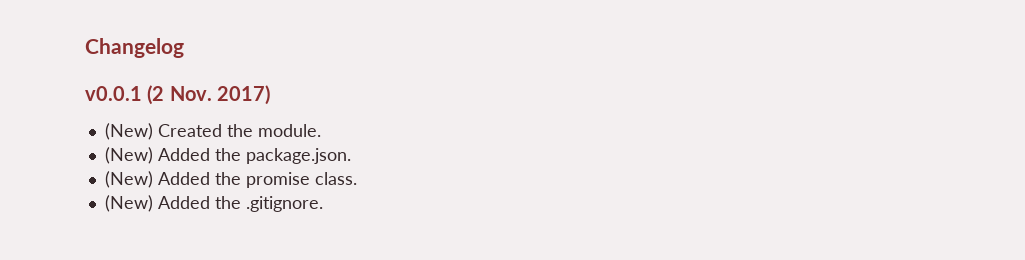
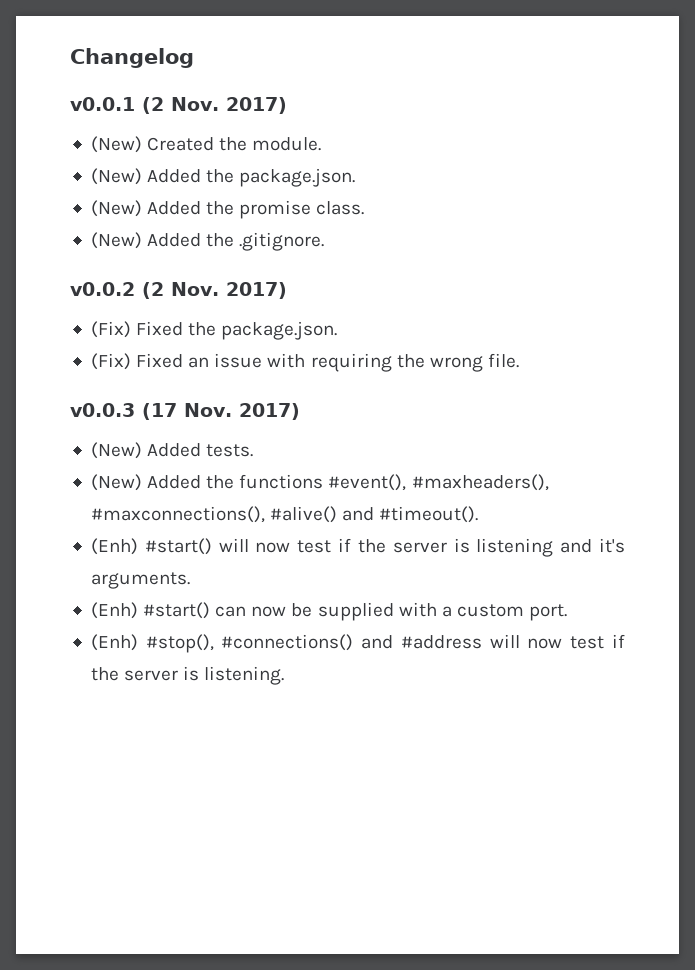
(323, 204) none -> [70,282,287,299] [90,321,338,340] [90,353,519,372] [70,403,300,420] [90,442,254,459] [90,474,549,491] [90,506,479,523] [90,538,625,557] [90,572,190,589] [90,602,568,621] [90,634,625,653] [90,666,285,685] // v0.0.2 (2 Nov. 2017) // (Fix) Fixed the package.json. // (Fix) Fixed an issue with requiring the wrong file. // v0.0.3 (17 Nov. 2017) // (New) Added tests. // (New) Added the functions #event(), #maxheaders(), #maxconnections(), #alive() and #timeout(). // (Enh) #start() will now test if the server is listening and it's arguments. // (Enh) #start() can now be supplied with a custom port. // (Enh) #stop(), #connections() and #address will now test if the server is listening.

